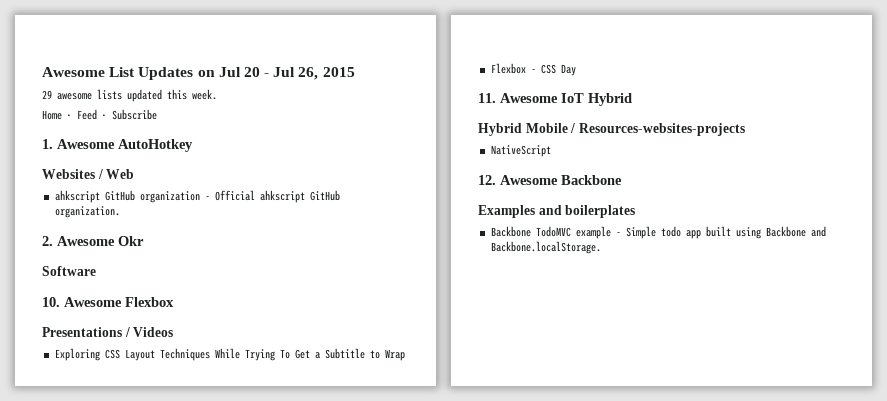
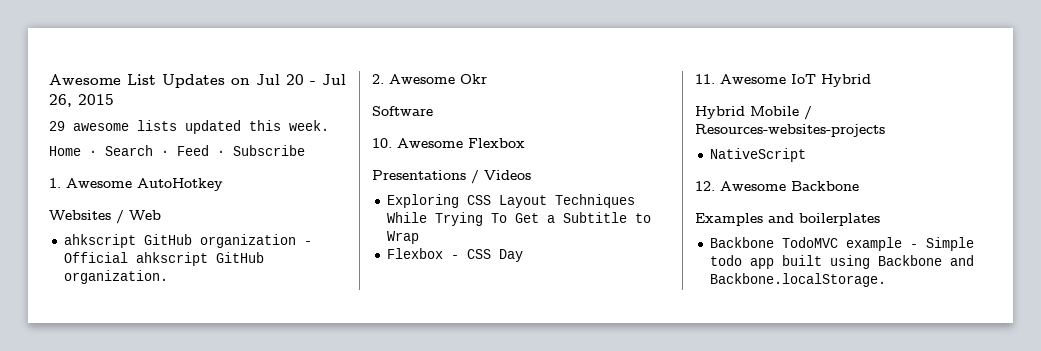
(72, 116) none -> [105,145,169,156] Search ·

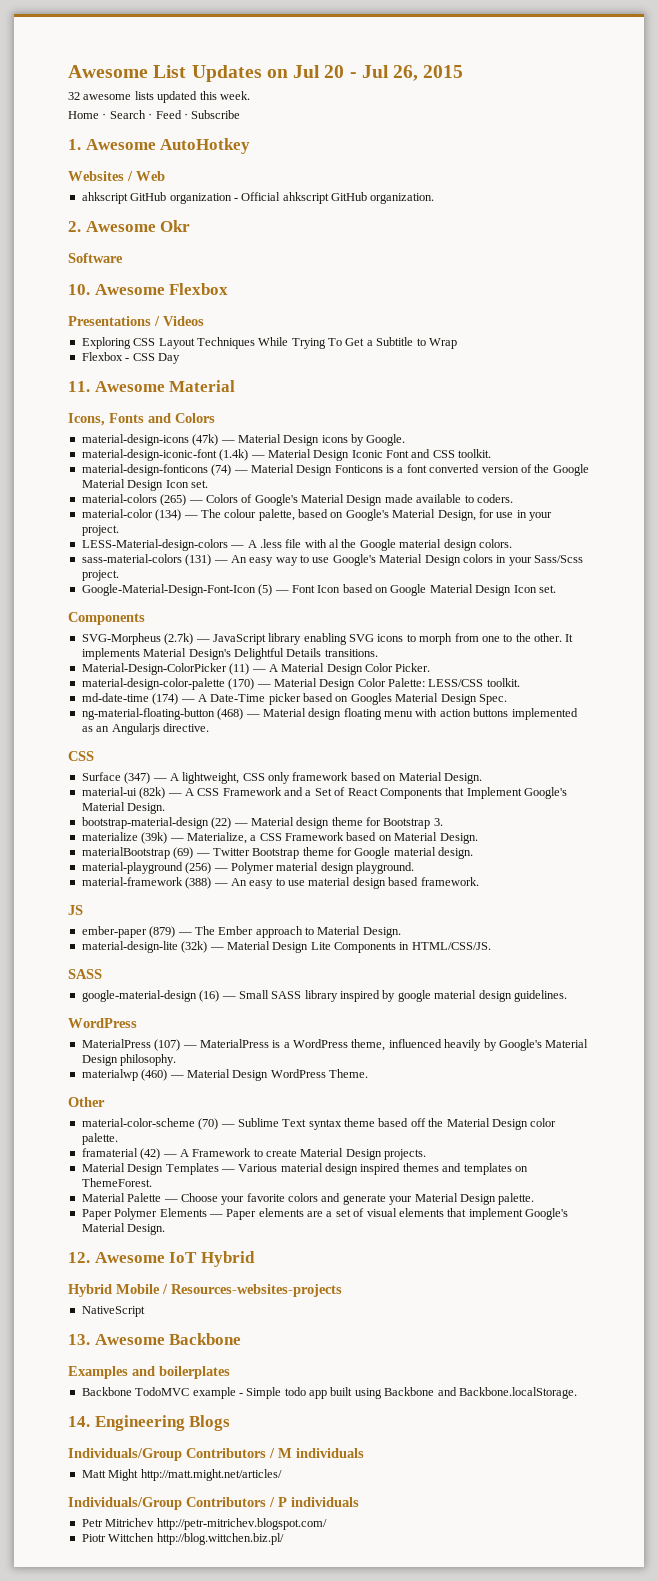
[49,121,65,131] 29 -> [68,92,80,100] 32
(786, 79) none -> [169,380,236,392] [68,413,215,426] [81,434,406,446] [81,449,492,461] [81,464,589,476] [81,479,208,491] [81,494,513,506] [81,509,552,521] [81,525,119,536] [81,539,512,551] [81,554,583,566] [81,570,119,581] [81,584,556,596] [68,612,145,625] [81,633,574,645] [81,648,378,660] [81,663,431,675] [81,678,520,690] [81,693,507,705] [81,708,578,720] [81,723,209,735] [68,751,94,761] [81,772,482,784] [81,787,567,799] [81,802,166,814] [81,817,443,829] [81,832,478,844] [81,847,474,859] [81,862,414,874] [81,877,479,889] [68,905,83,915] [81,926,401,938] [81,941,491,953] [68,969,102,979] [81,990,567,1002] [68,1018,137,1028] [81,1039,589,1051] [81,1054,177,1066] [81,1069,368,1081] [68,1097,105,1107] [81,1118,557,1130] [81,1133,118,1145] [81,1148,427,1160] [81,1163,528,1175] [81,1178,152,1187] [81,1193,535,1205] [81,1208,568,1220] [81,1223,166,1235] [68,1252,165,1263] Material // Icons, Fonts and Colors // material-design-icons (47k) — Material Design icons by Google. // material-design-iconic-font (1.4k) — Material Design Iconic Font and CSS toolkit. // material-design-fonticons (74) — Material Design Fonticons is a font converted version of the Google Material Design Icon set. // material-colors (265) — Colors of Google's Material Design made available to coders. // material-color (134) — The colour palette, based on Google's Material Design, for use in your project. // LESS-Material-design-colors — A .less file with al the Google material design colors. // sass-material-colors (131) — An easy way to use Google's Material Design colors in your Sass/Scss project. // Google-Material-Design-Font-Icon (5) — Font Icon based on Google Material Design Icon set. // Components // SVG-Morpheus (2.7k) — JavaScript library enabling SVG icons to morph from one to the other. It implements Material Design's Delightful Details transitions. // Material-Design-ColorPicker (11) — A Material Design Color Picker. // material-design-color-palette (170) — Material Design Color Palette: LESS/CSS toolkit. // md-date-time (174) — A Date-Time picker based on Googles Material Design Spec. // ng-material-floating-button (468) — Material design floating menu with action buttons implemented as an Angularjs directive. // CSS // Surface (347) — A lightweight, CSS only framework based on Material Design. // material-ui (82k) — A CSS Framework and a Set of React Components that Implement Google's Material Design. // bootstrap-material-design (22) — Material design theme for Bootstrap 3. // materialize (39k) — Materialize, a CSS Framework based on Material Design. // materialBootstrap (69) — Twitter Bootstrap theme for Google material design. // material-playground (256) — Polymer material design playground. // material-framework (388) — An easy to use material design based framework. // JS // ember-paper (879) — The Ember approach to Material Design. // material-design-lite (32k) — Material Design Lite Components in HTML/CSS/JS. // SASS // google-material-design (16) — Small SASS library inspired by google material design guidelines. // WordPress // MaterialPress (107) — MaterialPress is a WordPress theme, influenced heavily by Google's Material Design philosophy. // materialwp (460) — Material Design WordPress Theme. // Other // material-color-scheme (70) — Sublime Text syntax theme based off the Material Design color palette. // framaterial (42) — A Framework to create Material Design projects. // Material Design Templates — Various material design inspired themes and templates on ThemeForest. // Material Palette — Choose your favorite colors and generate your Material Design palette. // Paper Polymer Elements — Paper elements are a set of visual elements that implement Google's Material Design. // 12. Awesome
[695,181,715,191] 12. -> [68,1334,90,1345] 13.
(886, 280) none -> [68,1415,231,1431] [68,1448,364,1461] [81,1469,282,1481] [68,1497,359,1510] [81,1518,327,1530] [81,1533,284,1545] // 14. Engineering Blogs // Individuals/Group Contributors / M individuals // Matt Might http://matt.might.net/articles/ // Individuals/Group Contributors / P individuals // Petr Mitrichev http://petr-mitrichev.blogspot.com/ // Piotr Wittchen http://blog.wittchen.biz.pl/

